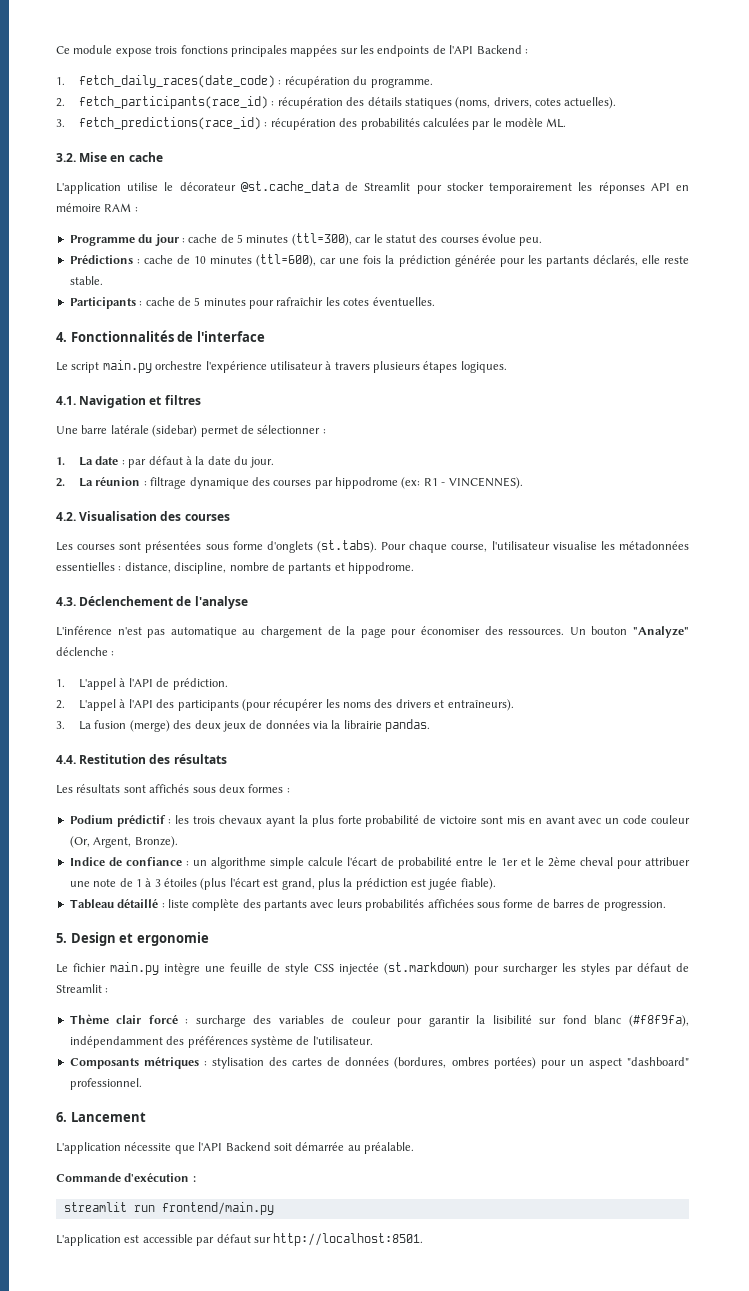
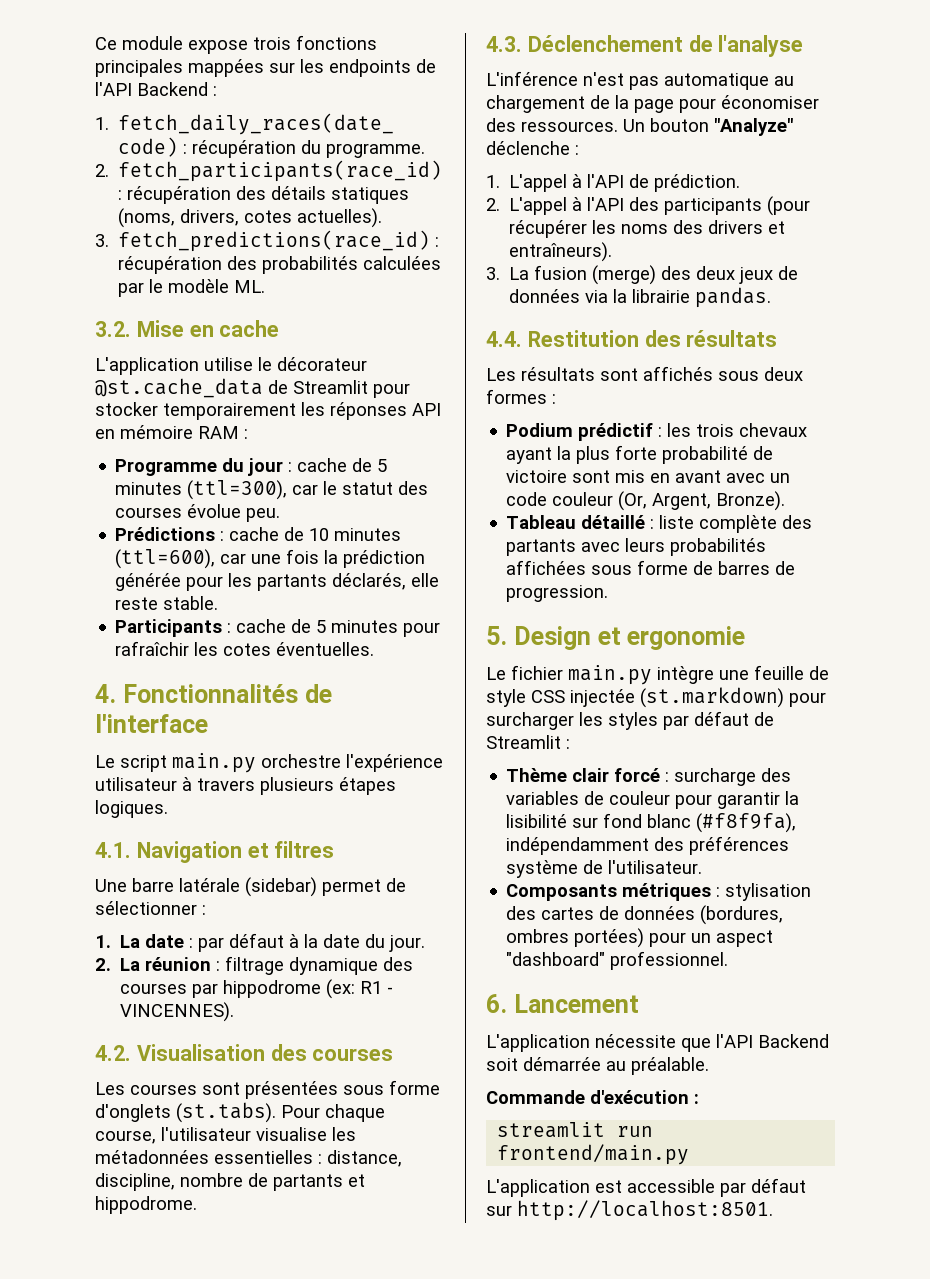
[69,857,690,869] [69,878,496,890] // Indice de confiance : un algorithme simple calcule l'écart de probabilité entre le 1er et le 2ème cheval pour attribuer une note de 1 à 3 étoiles (plus l'écart est grand, plus la prédiction est jugée fiable). -> (786, 501) none

